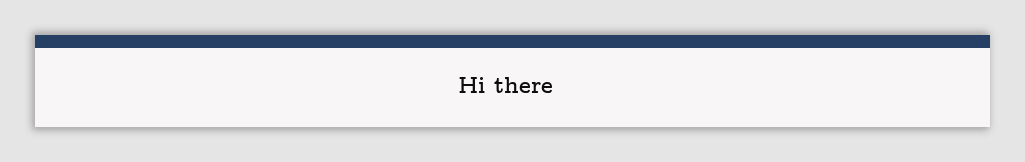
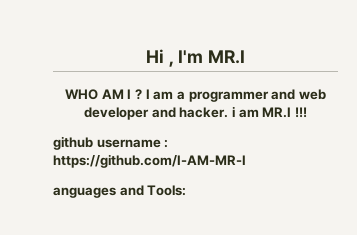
[493,77,553,93] there -> [168,50,246,67] [65,89,326,102] [84,106,307,120] [53,136,169,150] [53,154,246,168] [53,185,187,198] , I'm MR.I // WHO AM I ? I am a programmer and web developer and hacker. i am MR.I !!! // github username : https://github.com/I-AM-MR-I // anguages and Tools:

